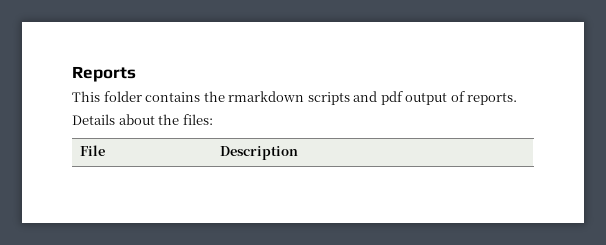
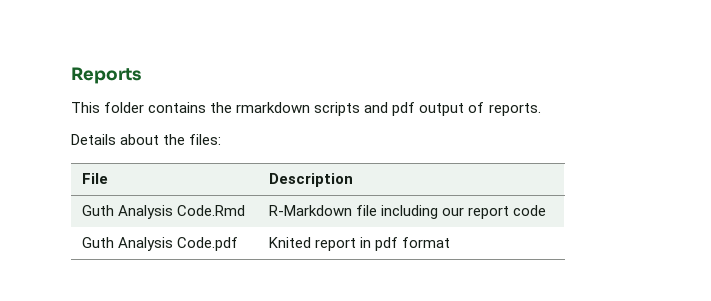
(298, 153) none -> [81,205,245,219] [268,205,546,219] [81,237,238,251] [268,237,450,251] // Guth Analysis Code.Rmd | R-Markdown file including our report code // Guth Analysis Code.pdf | Knited report in pdf format

